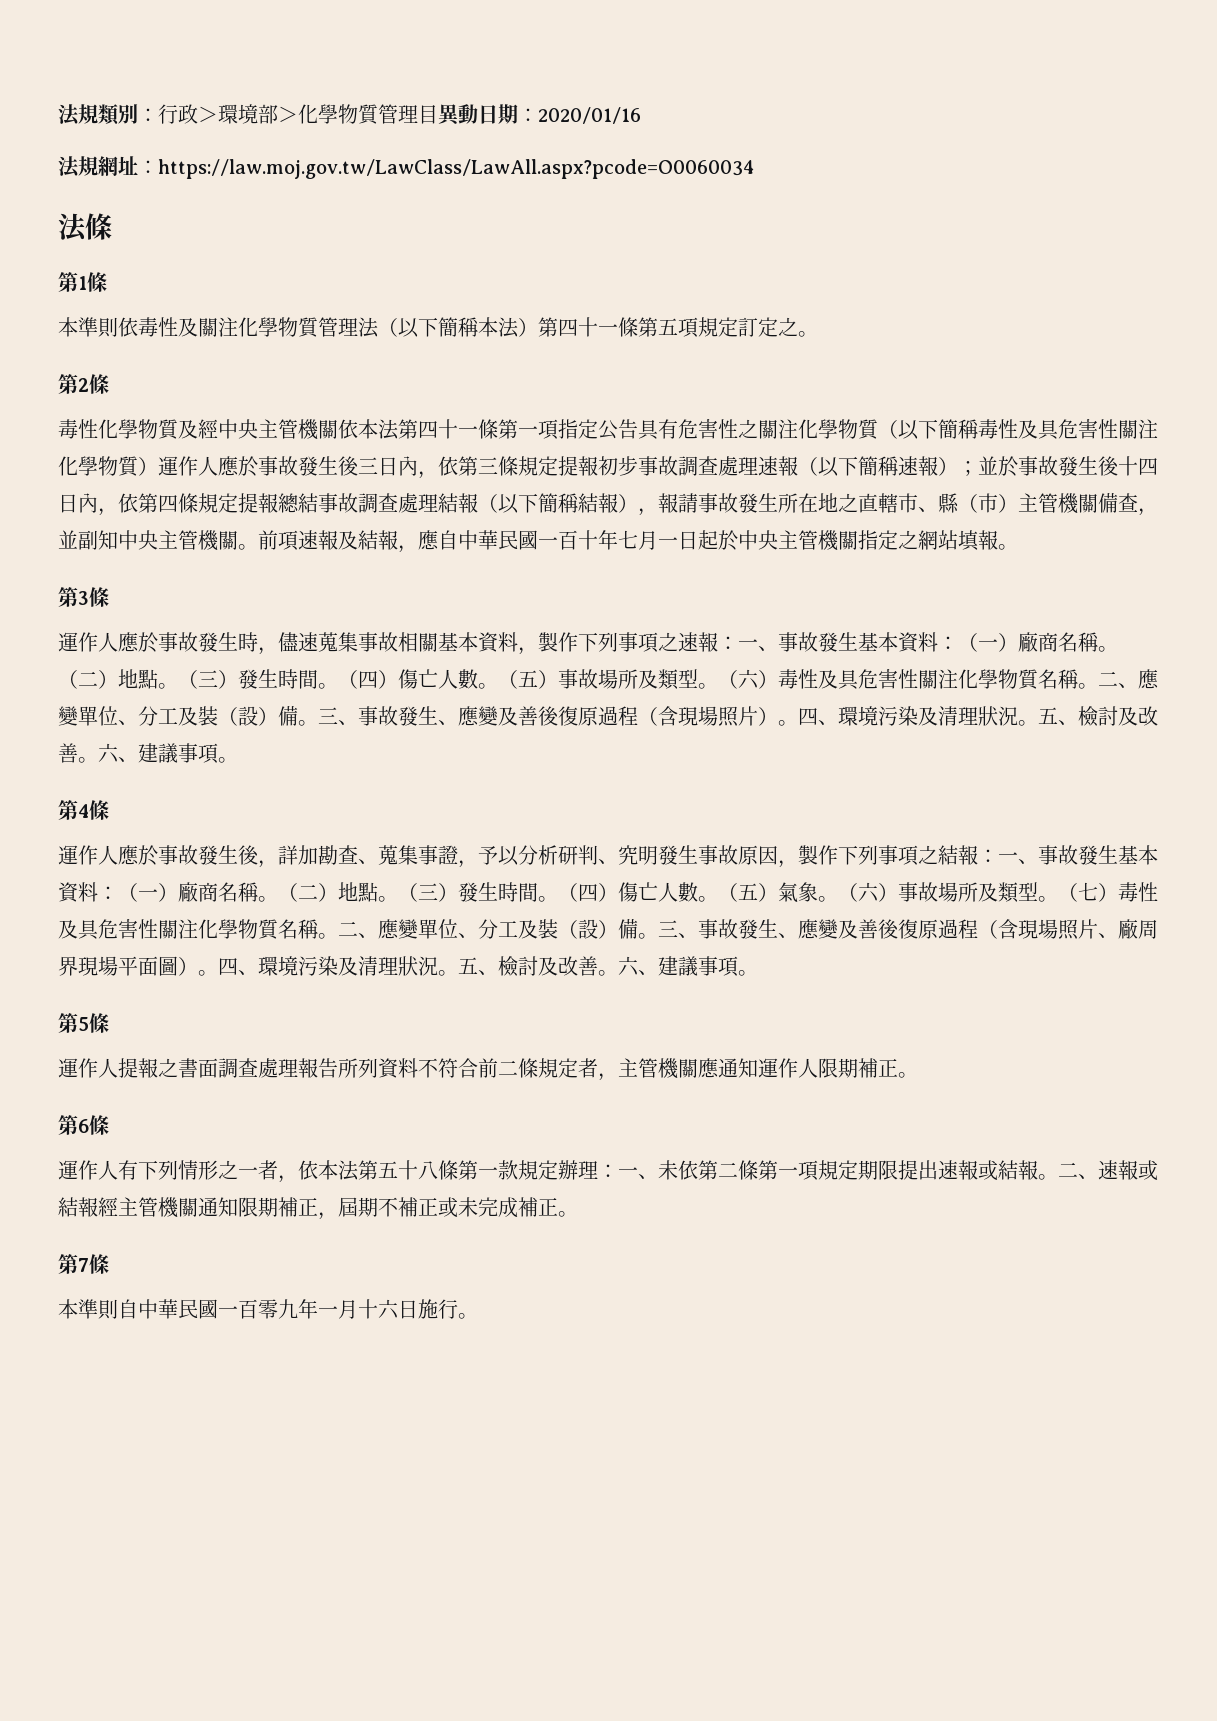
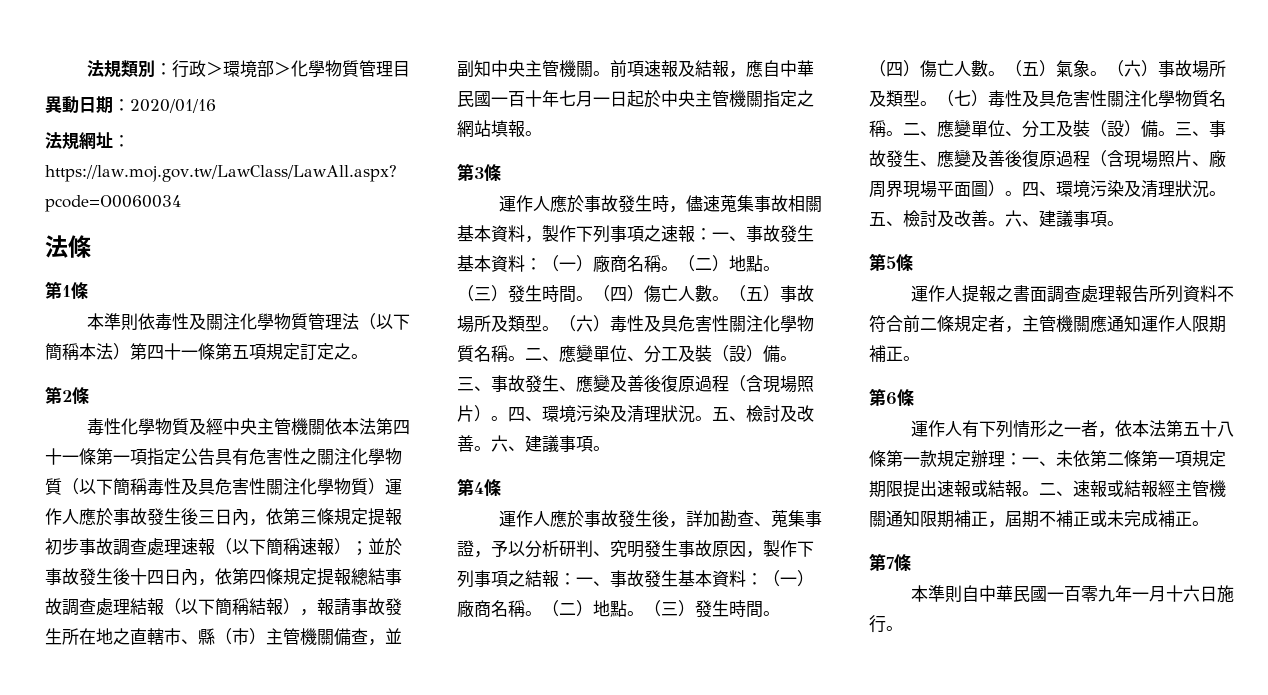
(438, 114) none -> (410, 69) //

